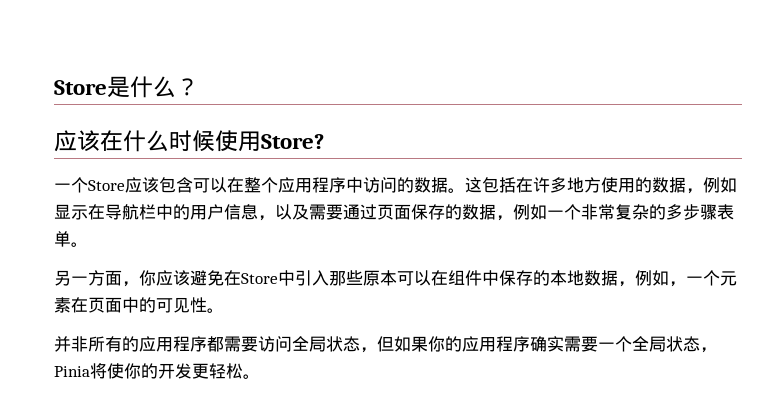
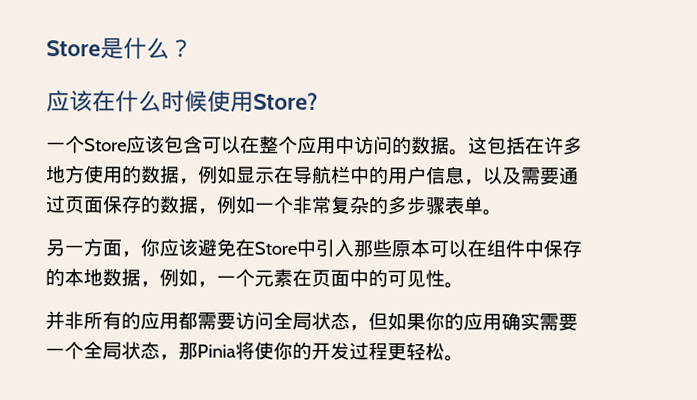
[312,177,346,193] 程序 -> (336, 145) none
[173,336,207,352] 程序 -> (179, 321) none
[496,336,530,352] 程序 -> (502, 322) none
(717, 350) none -> [178,342,198,360] 那
(192, 371) none -> [349,342,388,361] 过程

